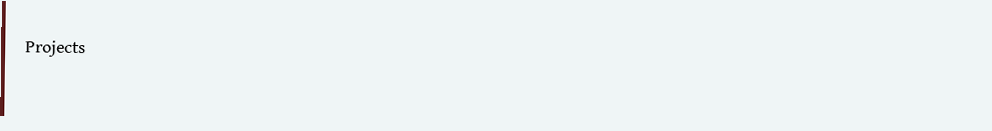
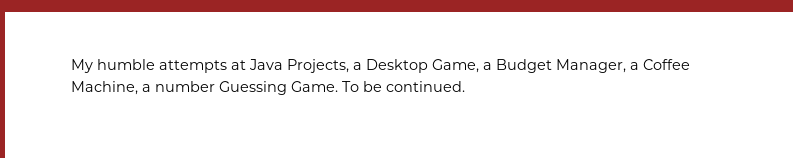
[25,40,86,58] Projects -> [71,59,690,73] [71,81,465,95] My humble attempts at Java Projects, a Desktop Game, a Budget Manager, a Coffee Machine, a number Guessing Game. To be continued.

